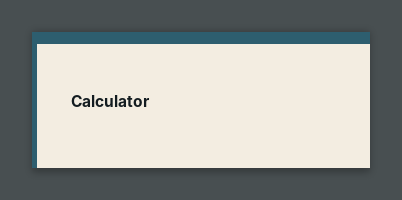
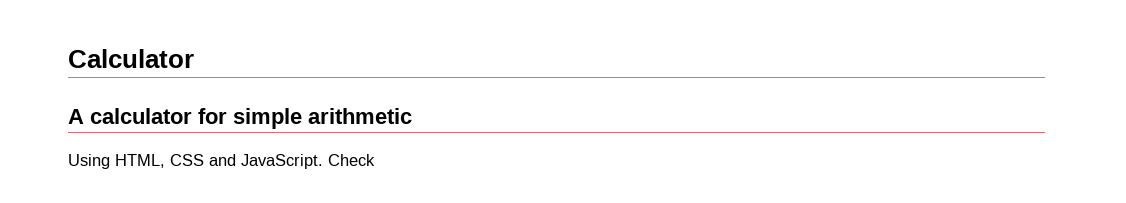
(150, 101) none -> [68,108,412,129] [68,154,375,169] // A calculator for simple arithmetic // Using HTML, CSS and JavaScript. Check

